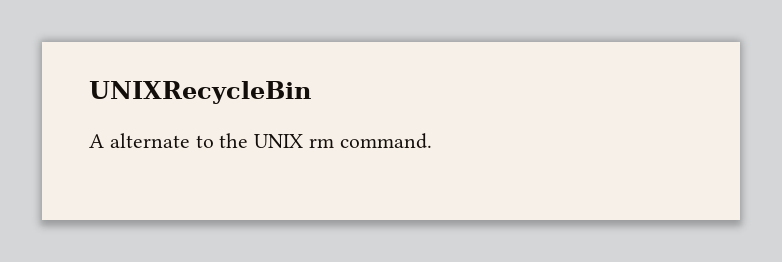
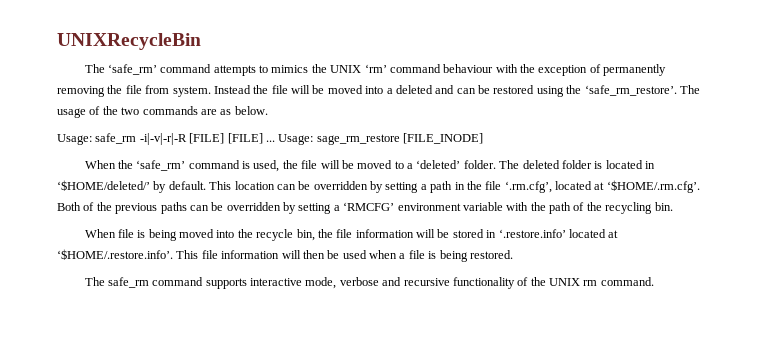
[89,133,214,148] A alternate to -> [84,64,667,76] [57,85,700,97] [57,106,268,118] [57,133,483,145] [84,160,656,172] [57,180,700,193] [57,202,673,214] [84,229,619,241] [57,249,513,262] [84,277,529,289] The ‘safe_rm’ command attempts to mimics the UNIX ‘rm’ command behaviour with the exception of permanently removing the file from system. Instead the file will be moved into a deleted and can be restored using the ‘safe_rm_restore’. The usage of the two commands are as below. // Usage: safe_rm -i|-v|-r|-R [FILE] [FILE] ... Usage: sage_rm_restore [FILE_INODE] // When the ‘safe_rm’ command is used, the file will be moved to a ‘deleted’ folder. The deleted folder is located in ‘$HOME/deleted/’ by default. This location can be overridden by setting a path in the file ‘.rm.cfg’, located at ‘$HOME/.rm.cfg’. Both of the previous paths can be overridden by setting a ‘RMCFG’ environment variable with the path of the recycling bin. // When file is being moved into the recycle bin, the file information will be stored in ‘.restore.info’ located at ‘$HOME/.restore.info’. This file information will then be used when a file is being restored. // The safe_rm command supports interactive mode, verbose and recursive functionality of

